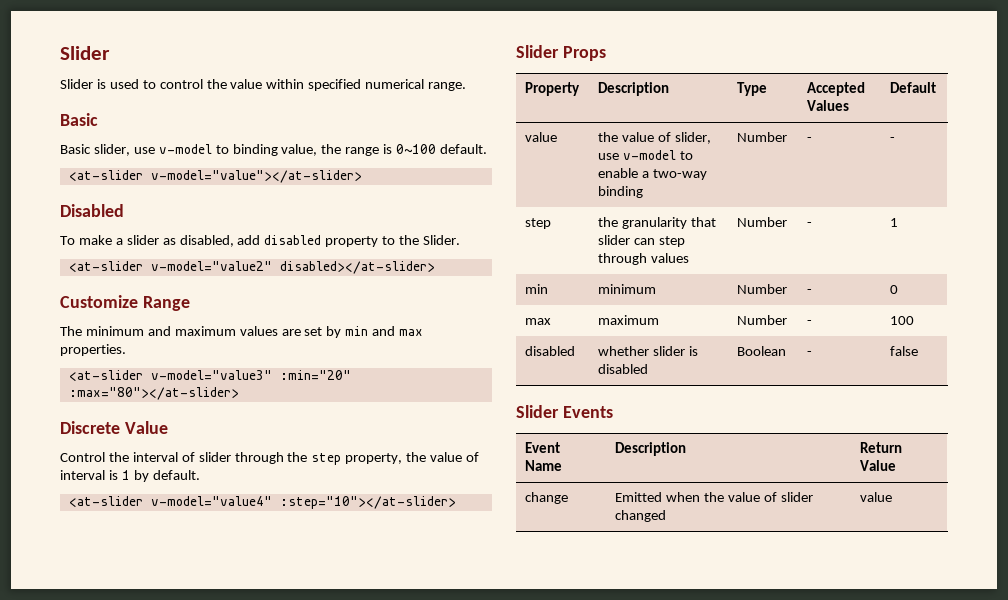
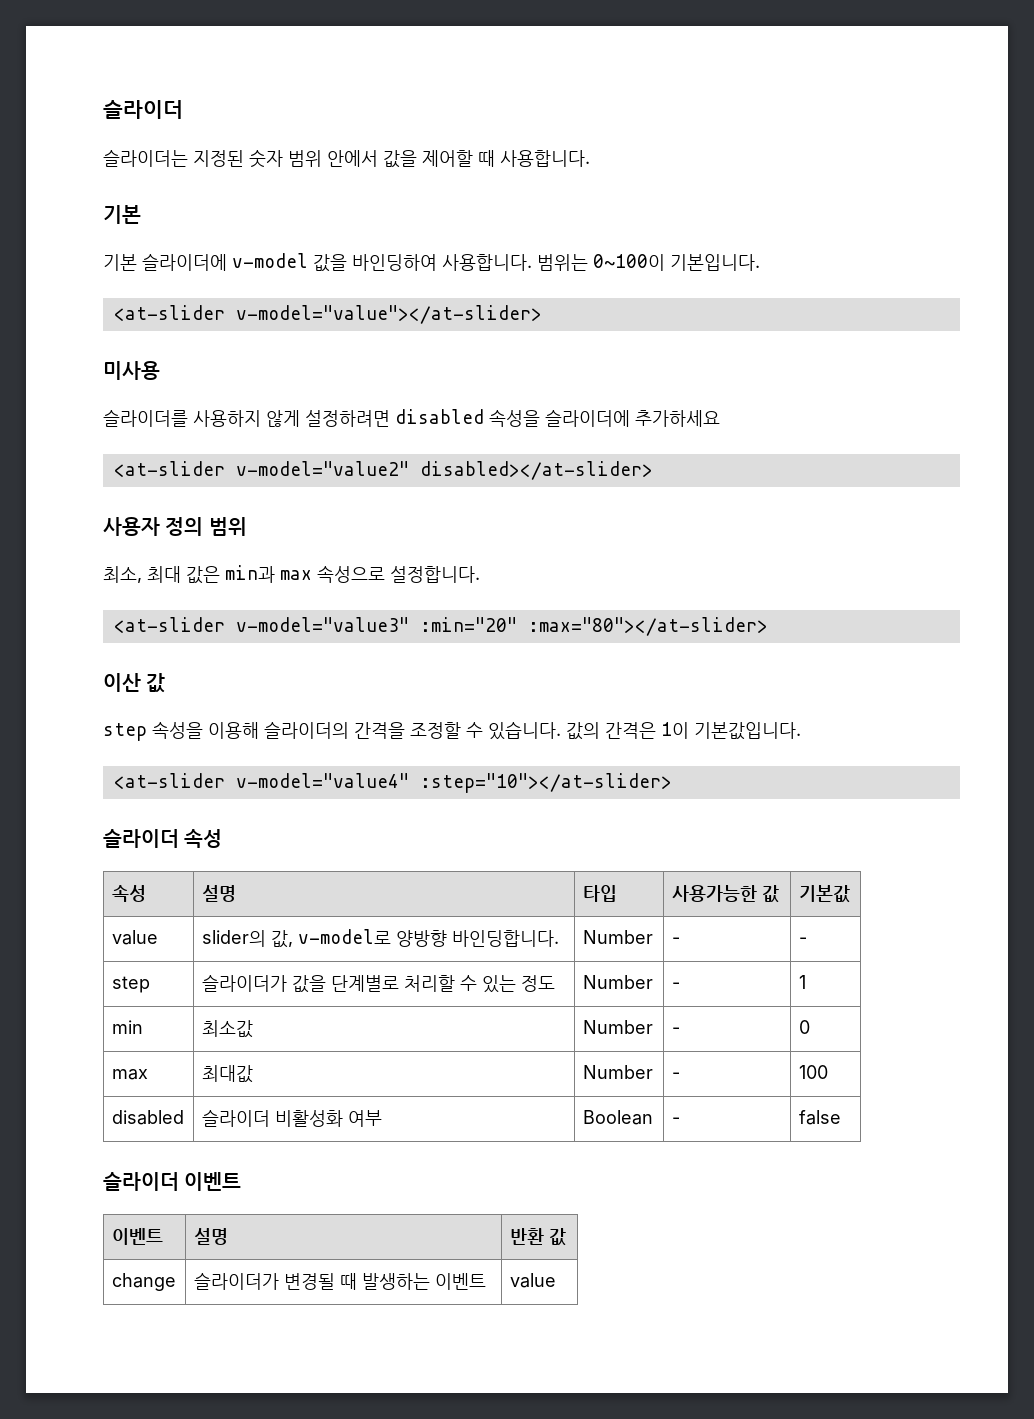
[60,46,110,60] [60,79,467,91] [60,113,98,126] [60,144,488,156] [68,170,362,183] [60,204,124,217] [60,235,461,247] [68,261,435,274] [60,295,190,311] [60,326,424,338] [60,344,126,356] [68,370,351,381] [68,387,239,400] [60,421,168,434] [60,452,480,465] [60,470,200,482] [68,496,456,509] [516,45,606,61] [525,82,581,96] [598,82,670,96] [737,82,768,96] [807,82,866,96] [807,100,850,111] [890,82,937,93] [525,132,558,142] [598,132,712,144] [598,150,694,160] [598,168,708,180] [598,186,644,198] [737,132,788,142] [807,137,813,142] [890,137,896,142] [525,218,552,229] [598,217,717,229] [598,235,686,247] [598,253,690,265] Slider // Slider is used to control the value within specified numerical range. // Basic // Basic slider, use v-model to binding value, the range is 0~100 default. // <at-slider v-model="value"></at-slider> // Disabled // To make a slider as disabled, add disabled property to the Slider. // <at-slider v-model="value2" disabled></at-slider> // Customize Range // The minimum and maximum values are set by min and max properties. // <at-slider v-model="value3" :min="20" :max="80"></at-slider> // Discrete Value // Control the interval of slider through the step property, the value of interval is 1 by default. // <at-slider v-model="value4" :step="10"></at-slider> // Slider Props // Property | Description | Type | Accepted Values | Default // value | the value of slider, use v-model to enable a two-way binding | Number | - | - // step | the granularity that slider can step through values -> [103,100,183,119] [103,149,590,168] [103,205,141,224] [103,253,760,272] [113,305,542,324] [103,361,160,380] [103,409,720,427] [113,461,653,480] [103,517,247,536] [103,565,480,584] [113,617,768,636] [103,673,166,693] [103,721,801,741] [113,773,672,793] [103,829,223,848] [111,885,146,902] [201,885,236,902] [582,885,617,902] [671,885,779,903] [798,885,850,903] [111,930,158,945] [201,929,559,948] [582,930,653,944] [671,937,680,944] [798,937,807,944] [111,976,150,993] [201,974,555,993] 슬라이더 // 슬라이더는 지정된 숫자 범위 안에서 값을 제어할 때 사용합니다. // 기본 // 기본 슬라이더에 v-model 값을 바인딩하여 사용합니다. 범위는 0~100이 기본입니다. // <at-slider v-model="value"></at-slider> // 미사용 // 슬라이더를 사용하지 않게 설정하려면 disabled 속성을 슬라이더에 추가하세요 // <at-slider v-model="value2" disabled></at-slider> // 사용자 정의 범위 // 최소, 최대 값은 min과 max 속성으로 설정합니다. // <at-slider v-model="value3" :min="20" :max="80"></at-slider> // 이산 값 // step 속성을 이용해 슬라이더의 간격을 조정할 수 있습니다. 값의 간격은 1이 기본값입니다. // <at-slider v-model="value4" :step="10"></at-slider> // 슬라이더 속성 // 속성 | 설명 | 타입 | 사용가능한 값 | 기본값 // value | slider의 값, v-model로 양방향 바인딩합니다. | Number | - | - // step | 슬라이더가 값을 단계별로 처리할 수 있는 정도
[598,284,657,294] minimum -> [201,1020,253,1038] 최소값
[598,315,660,325] maximum -> [201,1065,253,1083] 최대값
[598,346,699,356] [598,364,649,374] whether slider is disabled -> [201,1109,382,1127] 슬라이더 비활성화 여부
[516,405,613,418] [525,442,561,453] [525,460,563,471] [615,442,687,456] [860,442,903,453] [860,460,897,471] [525,492,569,504] [615,492,814,502] [615,510,667,522] Slider Events // Event Name | Description | Return Value // change | Emitted when the value of slider changed -> [103,1172,242,1191] [111,1228,163,1245] [193,1228,228,1245] [509,1228,566,1246] [111,1273,176,1291] [193,1272,486,1290] 슬라이더 이벤트 // 이벤트 | 설명 | 반환 값 // change | 슬라이더가 변경될 때 발생하는 이벤트

